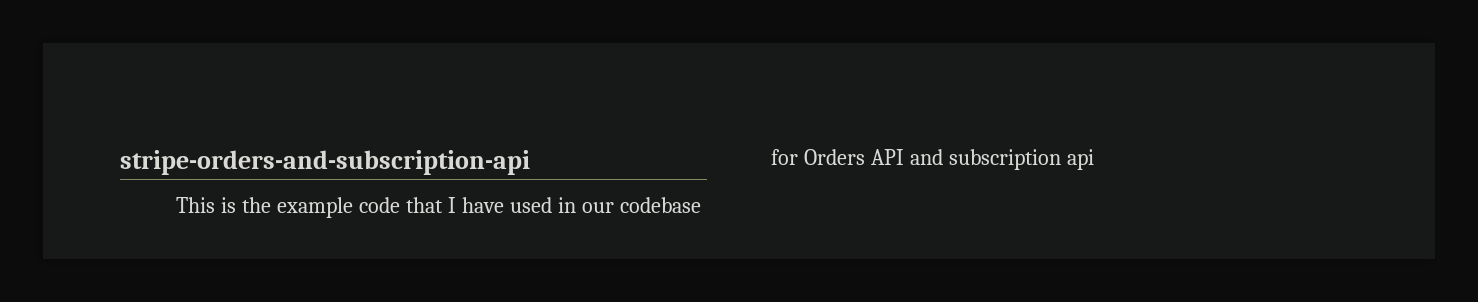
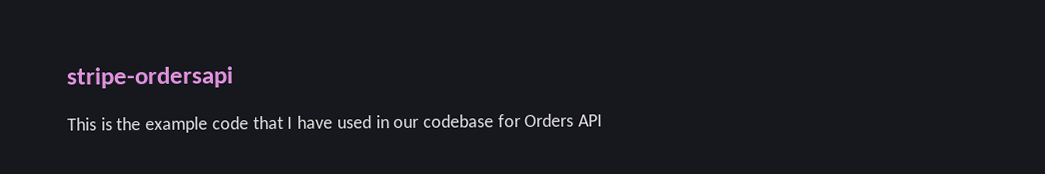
[120,150,530,175] stripe-orders-and-subscription-api -> [66,66,233,89] stripe-ordersapi
[909,149,1094,170] and subscription api -> (604, 120) none

